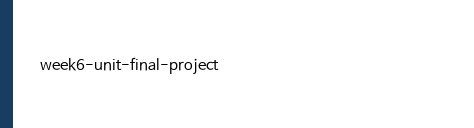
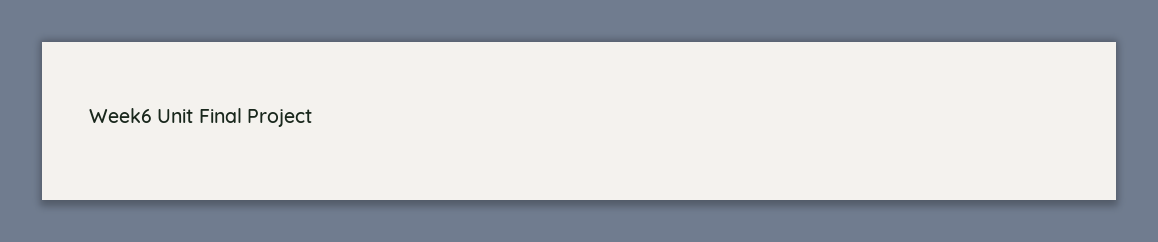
[40,57,219,75] week6-unit-final-project -> [89,108,312,127] Week6 Unit Final Project

